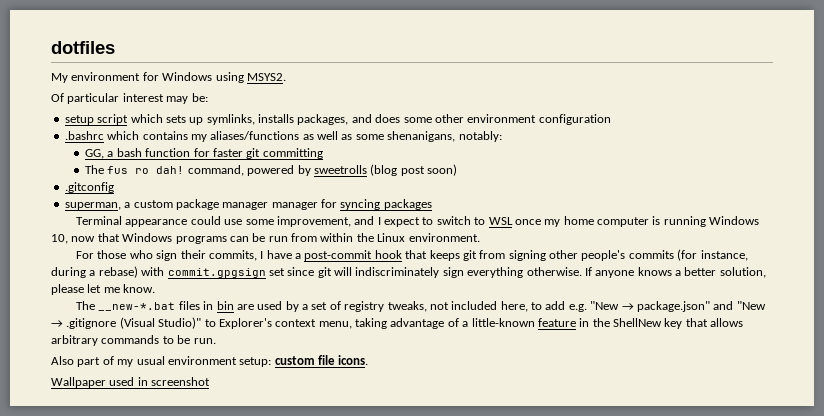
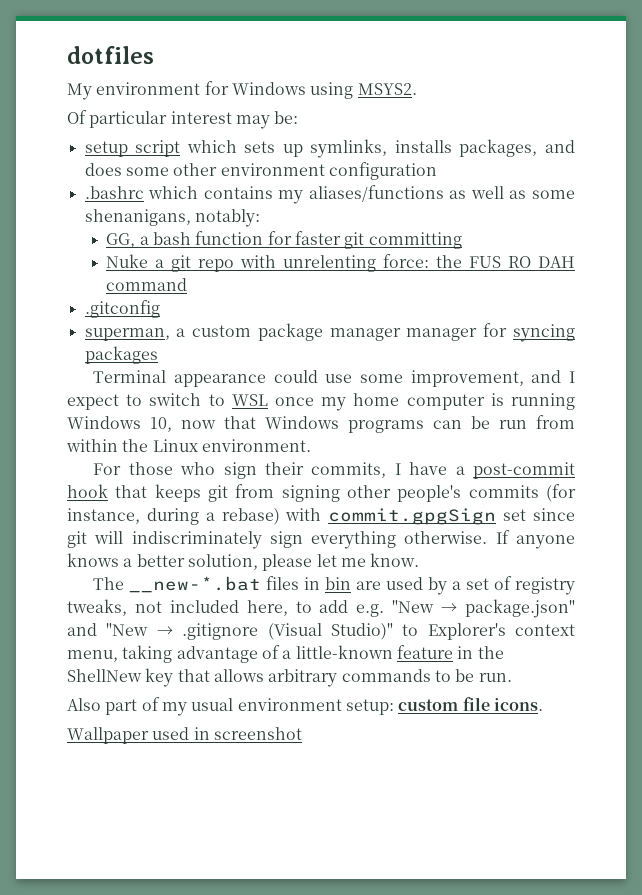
[85,164,458,176] The fus ro dah! command, powered by sweetrolls (blog post soon) -> [106,254,575,272] [106,278,188,291] Nuke a git repo with unrelenting force: the FUS RO DAH command
[167,268,266,278] commit.gpgsign -> [328,508,497,525] commit.gpgSign

